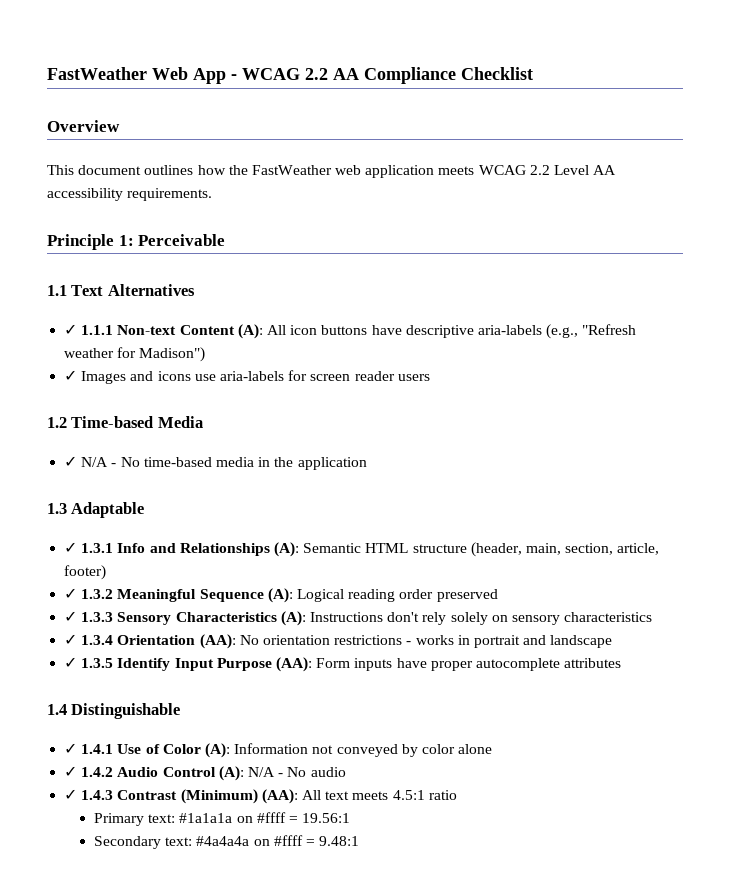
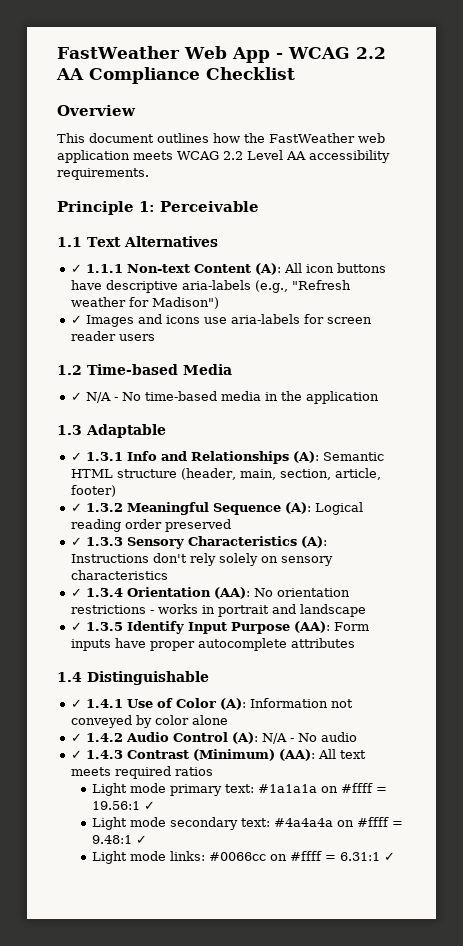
[392,790,457,800] [94,813,145,826] 4.5:1 ratio // Primary -> [115,766,214,779] [92,783,223,796] required ratios // Light mode primary
[94,836,162,849] // Secondary -> [144,801,156,810] [92,817,239,830] ✓ // Light mode secondary
(360, 841) none -> [136,835,148,844] [92,851,396,864] ✓ // Light mode links: #0066cc on #ffff = 6.31:1 ✓

